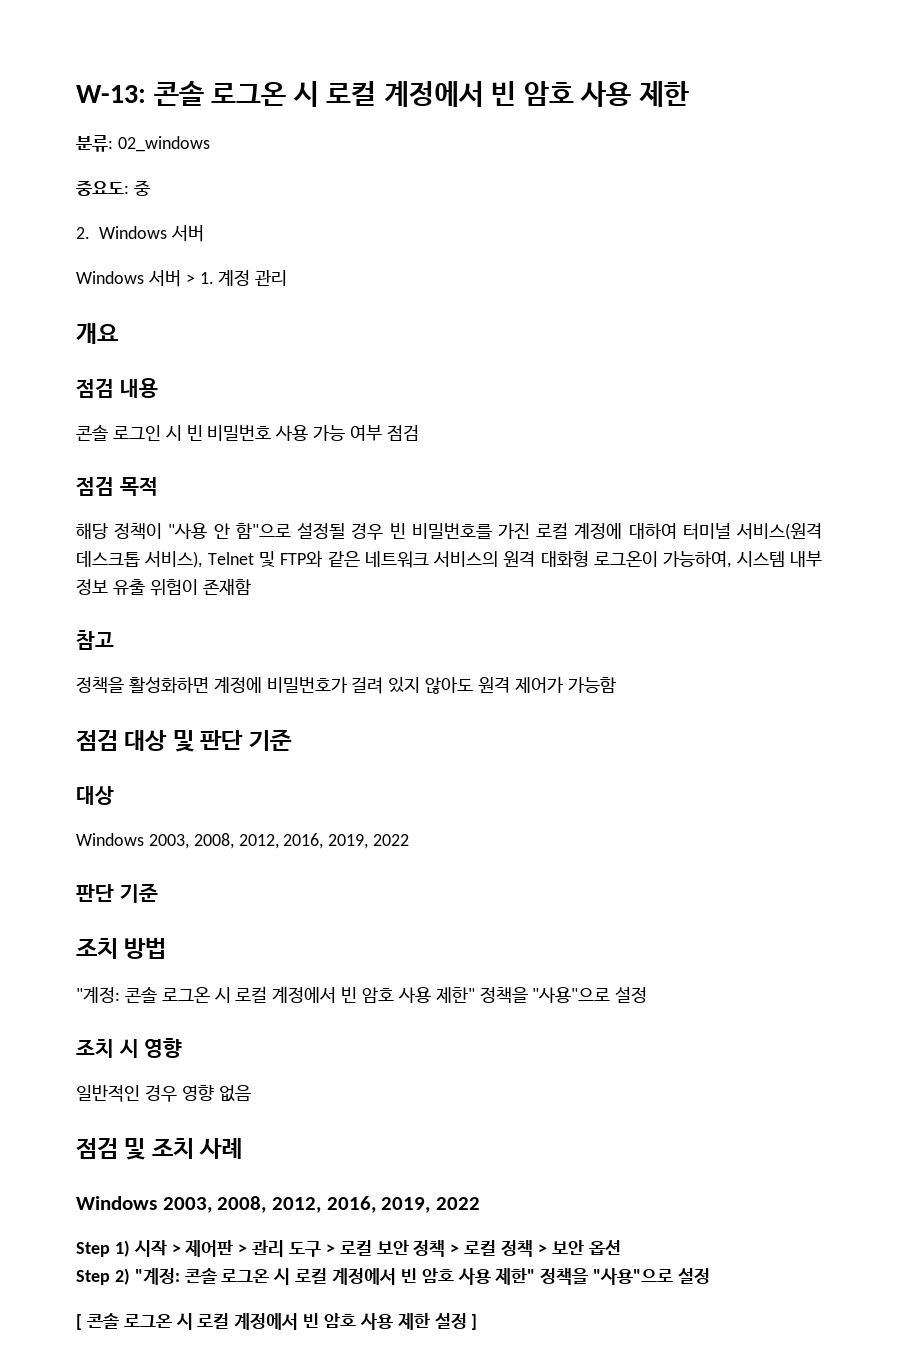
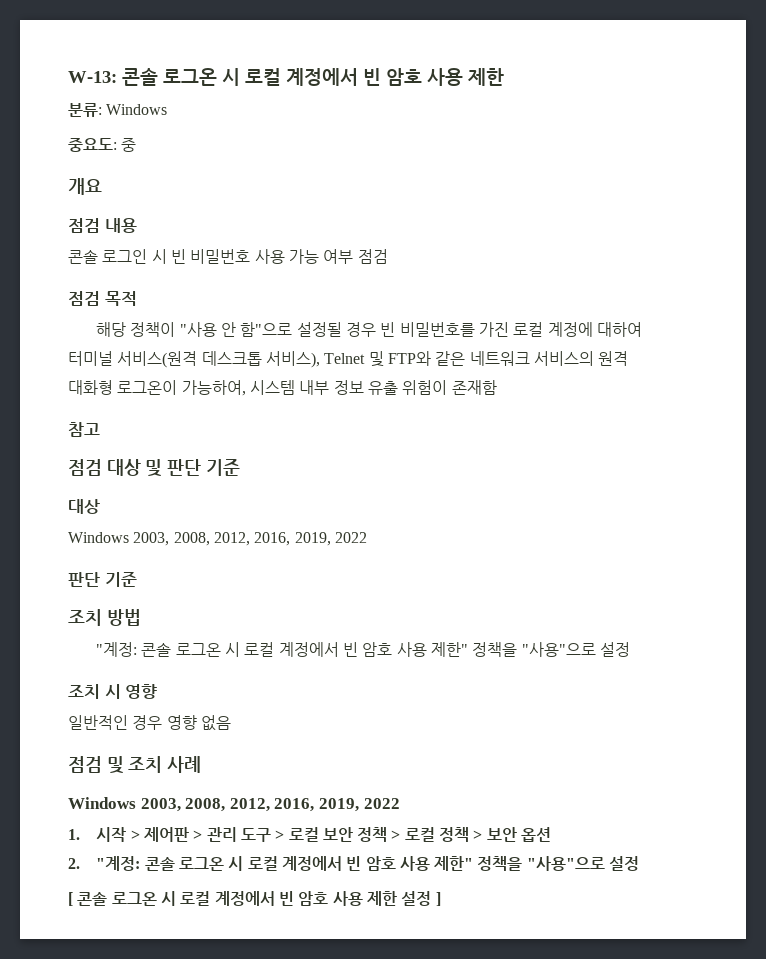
[117,136,210,152] 02_windows -> [106,104,168,115] Windows
[76,225,204,242] [76,269,288,287] // 2. Windows 서버 // Windows 서버 > 1. 계정 관리 -> (137, 145) none
[76,676,616,694] // 정책을 활성화하면 계정에 비밀번호가 걸려 있지 않아도 원격 제어가 가능함 -> (100, 429) none
[76,1240,130,1257] Step 1) -> [68,829,80,840] 1.
[76,1268,130,1285] Step 2) -> [68,858,80,869] 2.

